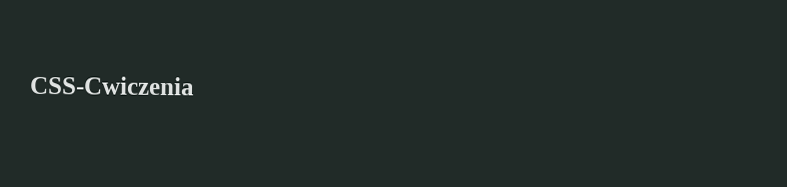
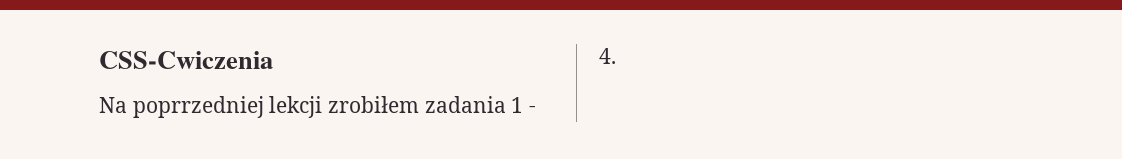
(195, 85) none -> [99,96,537,118] [599,48,616,64] // Na poprrzedniej lekcji zrobiłem zadania 1 - 4.

